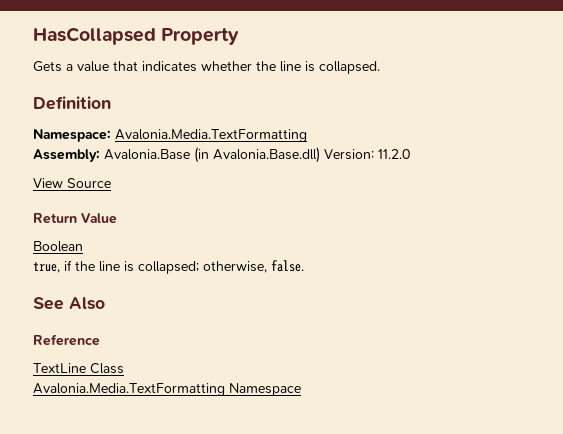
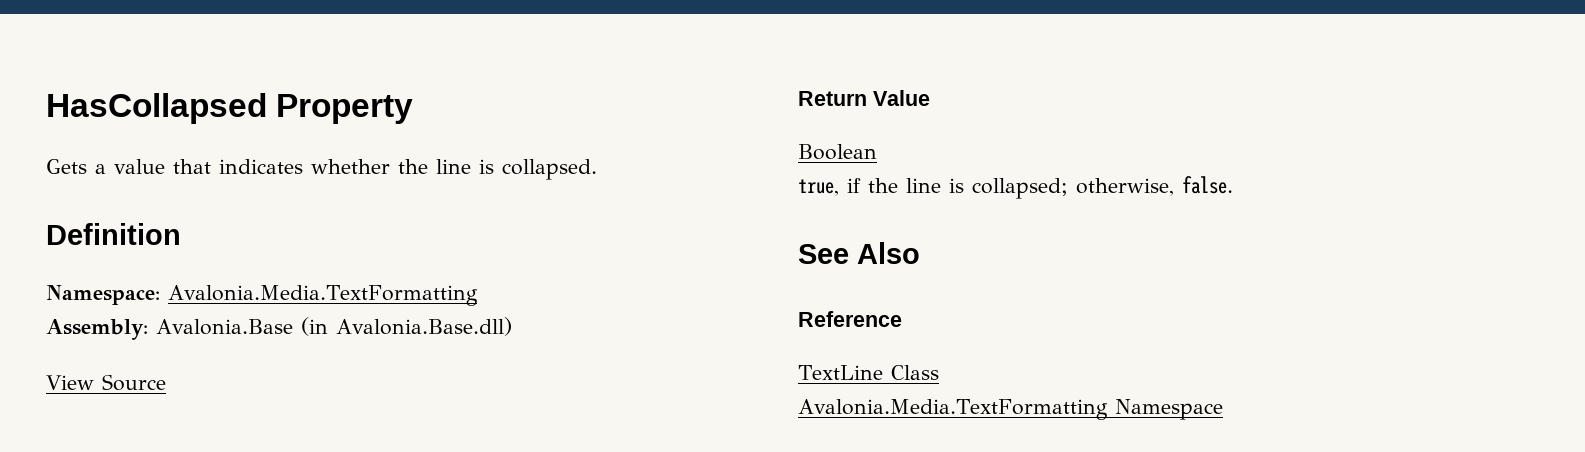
[324,149,410,160] Version: 11.2.0 -> (512, 326) none

